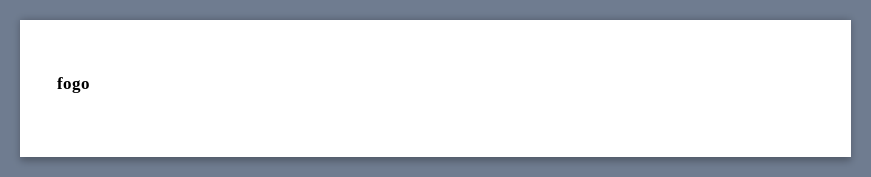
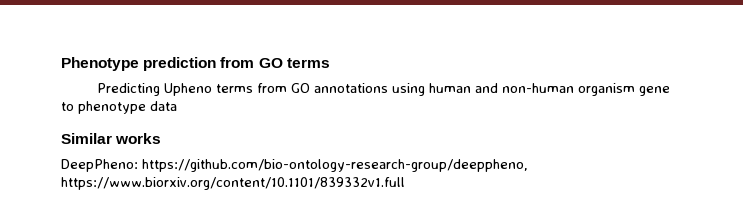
[57,77,90,93] fogo -> [61,57,330,71] [96,83,670,96] [61,101,177,114] [61,133,162,144] [61,159,528,172] [61,177,405,190] Phenotype prediction from GO terms // Predicting Upheno terms from GO annotations using human and non-human organism gene to phenotype data // Similar works // DeepPheno: https://github.com/bio-ontology-research-group/deeppheno, https://www.biorxiv.org/content/10.1101/839332v1.full

